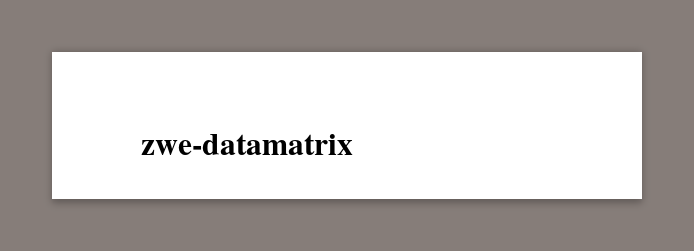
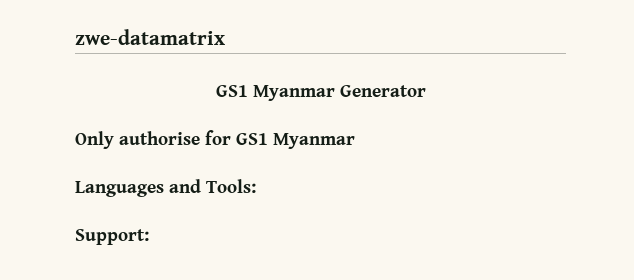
(353, 144) none -> [215,85,426,101] [75,130,355,149] [75,179,256,197] [75,229,149,245] // GS1 Myanmar Generator // Only authorise for GS1 Myanmar // Languages and Tools: // Support:

